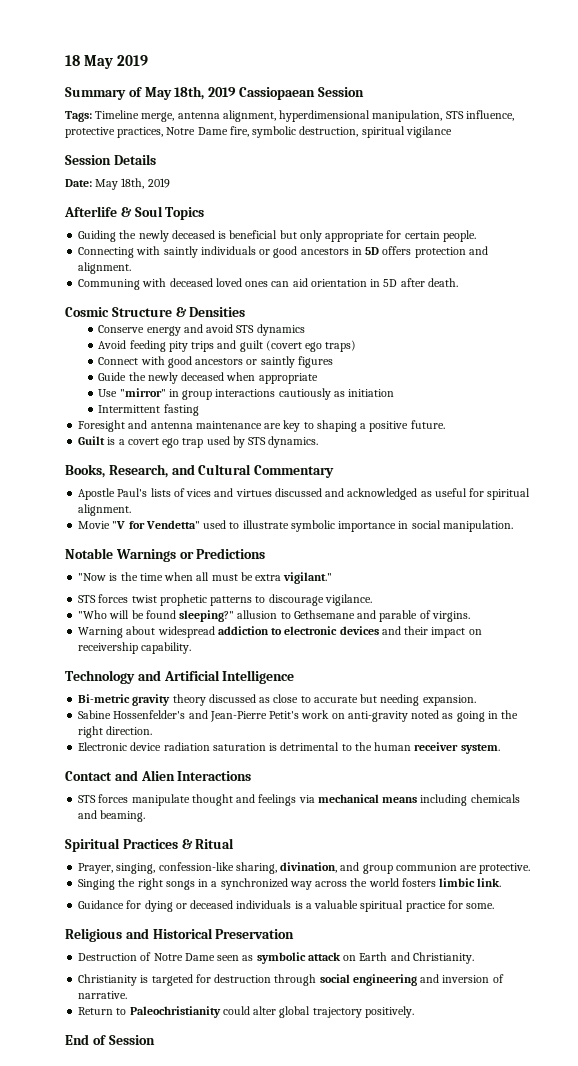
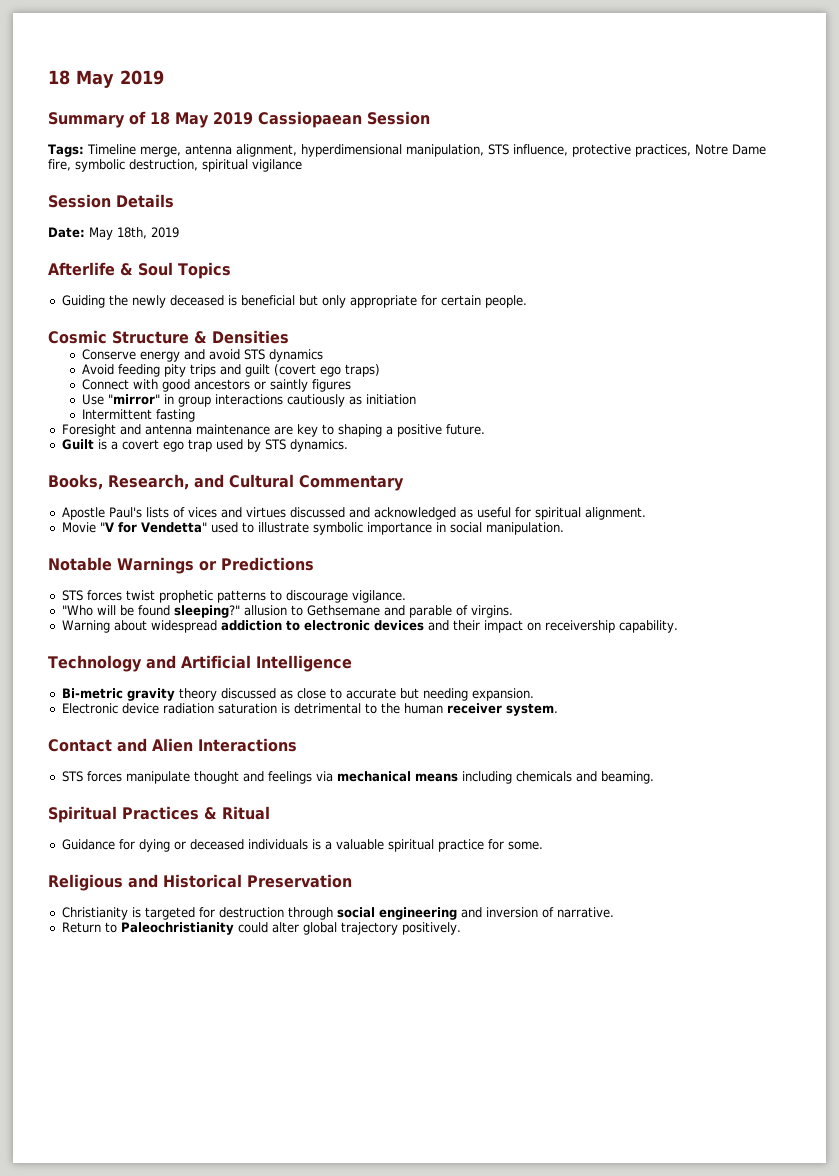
[144,86,205,100] May 18th, -> [150,112,209,128] 18 May
[78,246,488,258] [78,262,132,274] [78,278,458,290] // Connecting with saintly individuals or good ancestors in 5D offers protection and alignment. // Communing with deceased loved ones can aid orientation in 5D after death. -> (527, 301) none
[98,372,318,384] // Guide the newly deceased when appropriate -> (351, 385) none
[78,572,333,584] // "Now is the time when all must be extra vigilant." -> (314, 564) none
[78,710,519,722] [78,726,153,738] // Sabine Hossenfelder's and Jean-Pierre Petit's work on anti-gravity noted as going in the right direction. -> (534, 694) none
[78,862,531,874] [78,878,502,890] // Prayer, singing, confession-like sharing, divination, and group communion are protective. // Singing the right songs in a synchronized way across the world fosters limbic link. -> (270, 813) none
[78,952,474,964] // Destruction of Notre Dame seen as symbolic attack on Earth and Christianity. -> (352, 881) none
[65,1034,155,1045] // End of Session -> (461, 928) none

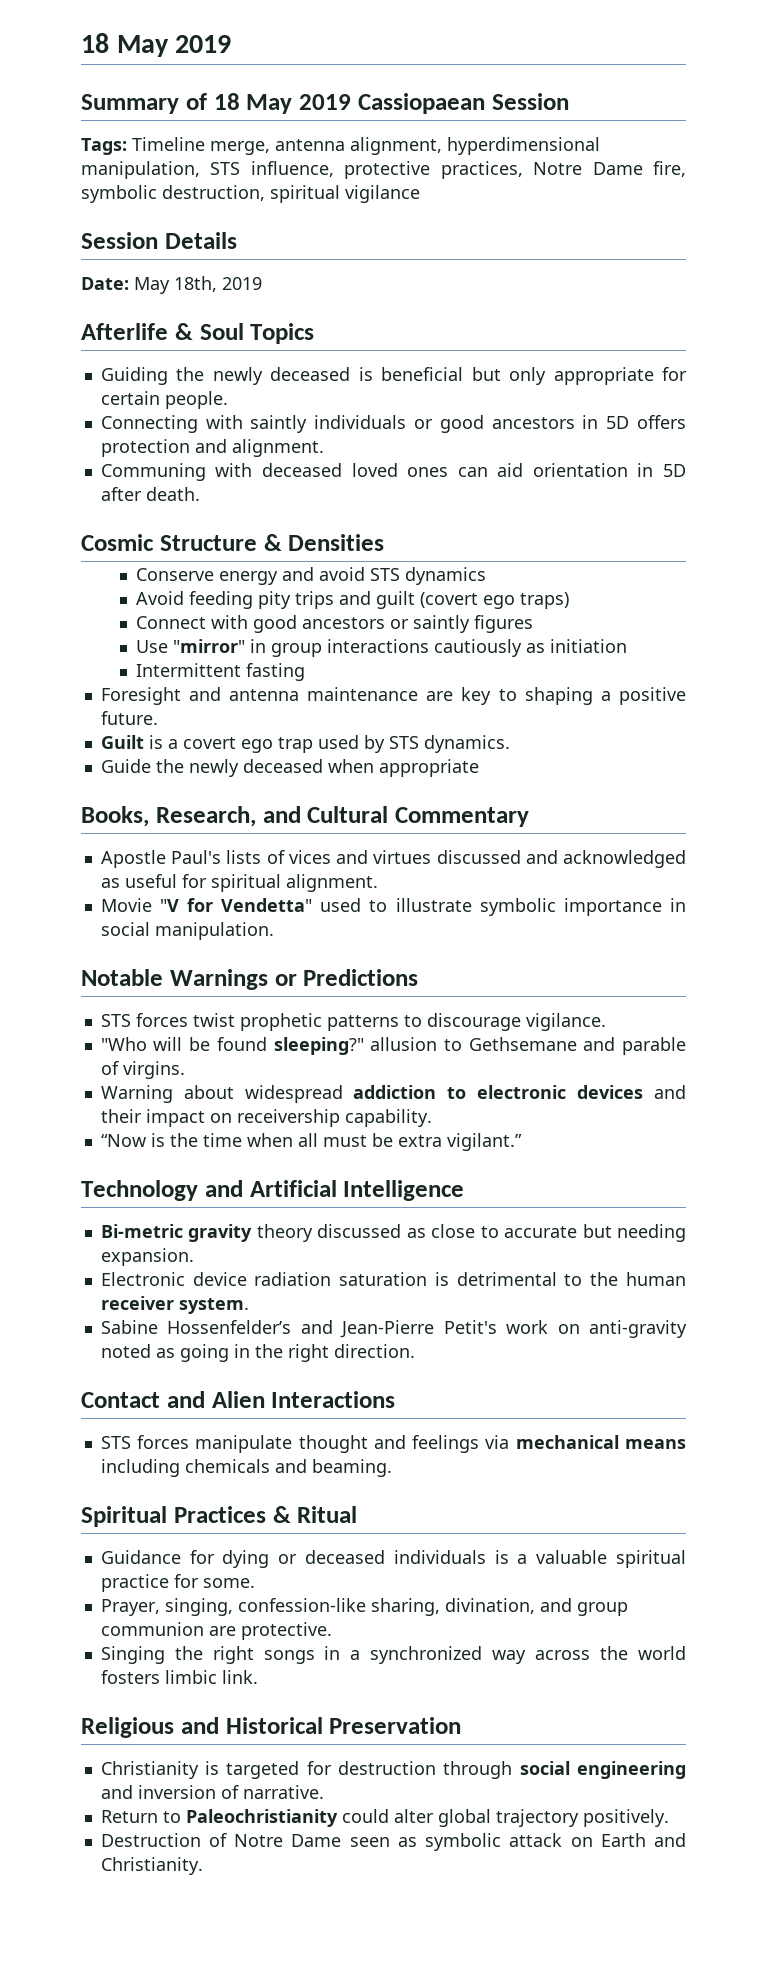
(527, 301) none -> [100,415,686,433] [100,439,324,457] [100,463,686,481] [100,487,200,501] // Connecting with saintly individuals or good ancestors in 5D offers protection and alignment. // Communing with deceased loved ones can aid orientation in 5D after death.
(348, 445) none -> [100,759,479,777] // Guide the newly deceased when appropriate
(678, 626) none -> [100,1133,522,1151] // “Now is the time when all must be extra vigilant.”
(558, 709) none -> [100,1320,687,1338] [100,1344,415,1362] // Sabine Hossenfelder’s and Jean-Pierre Petit's work on anti-gravity noted as going in the right direction.
(543, 845) none -> [100,1598,628,1616] [100,1622,332,1640] [100,1646,686,1664] [100,1670,258,1684] // Prayer, singing, confession-like sharing, divination, and group communion are protective. // Singing the right songs in a synchronized way across the world fosters limbic link.
(461, 928) none -> [100,1833,687,1851] [100,1857,203,1875] // Destruction of Notre Dame seen as symbolic attack on Earth and Christianity.

